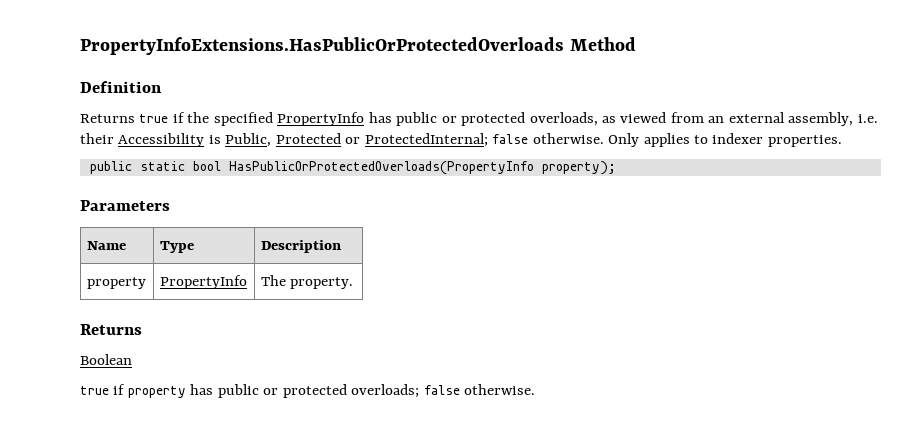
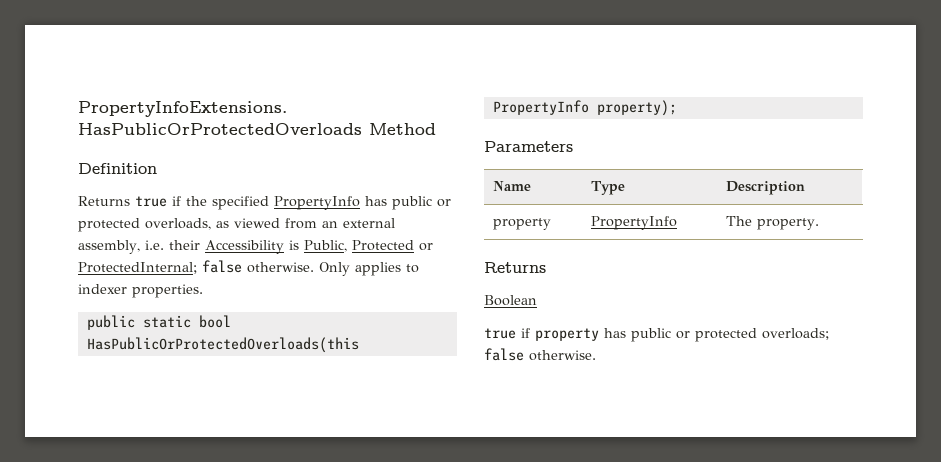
[228,161,534,175] HasPublicOrProtectedOverloads(PropertyInfo -> [86,337,359,353] [492,100,589,115] HasPublicOrProtectedOverloads(this PropertyInfo

